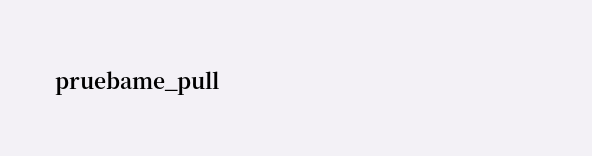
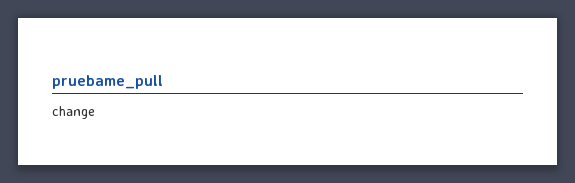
(219, 83) none -> [52,106,95,119] // change

